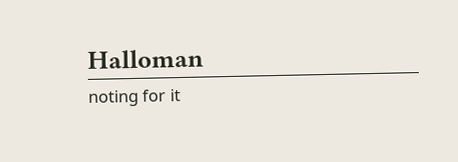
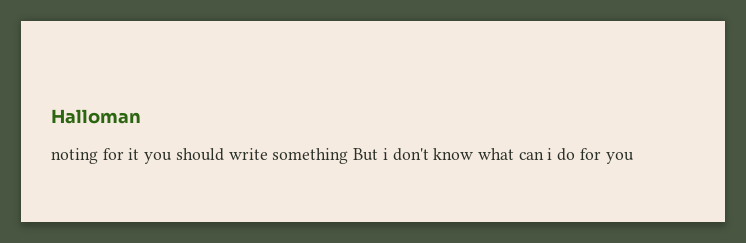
(181, 95) none -> [144,148,634,164] you should write something But i don't know what can i do for you

